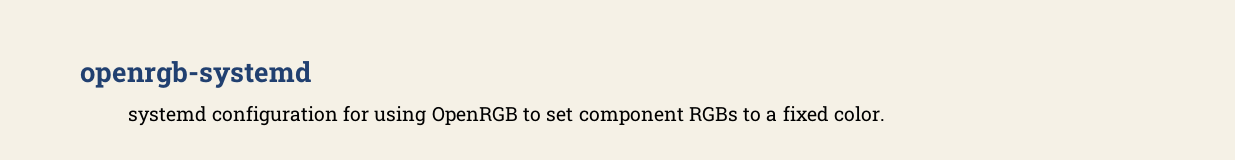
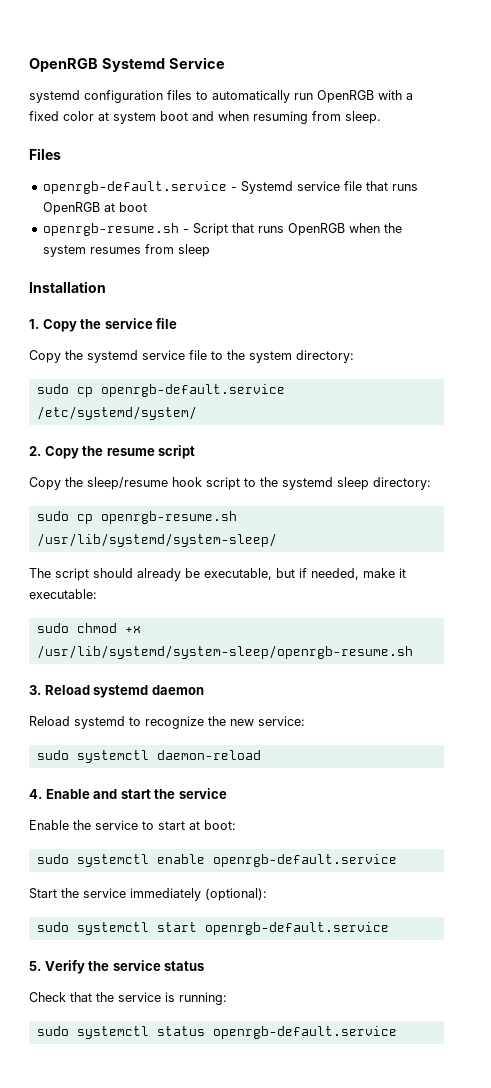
[80,61,311,88] openrgb-systemd -> [29,57,225,72] OpenRGB Systemd Service
[343,105,885,126] for using OpenRGB to set component RGBs to a fixed color. -> [167,90,413,103] [29,111,381,124] [29,148,61,160] [42,181,418,194] [42,202,147,215] [42,223,402,236] [42,244,210,257] [29,281,106,293] [29,318,178,332] [29,350,354,363] [36,384,285,397] [36,406,197,420] [29,445,196,459] [29,477,431,490] [36,511,237,524] [36,533,277,547] [29,568,406,581] [29,589,97,599] [36,623,141,633] [36,645,413,659] [29,685,204,698] [29,716,305,729] [36,750,261,763] [29,788,227,799] [29,820,236,830] [36,854,397,867] [29,888,267,901] [36,922,389,935] [29,960,205,974] [29,992,227,1005] [36,1026,397,1039] files to automatically run OpenRGB with a fixed color at system boot and when resuming from sleep. // Files // openrgb-default.service - Systemd service file that runs OpenRGB at boot // openrgb-resume.sh - Script that runs OpenRGB when the system resumes from sleep // Installation // 1. Copy the service file // Copy the systemd service file to the system directory: // sudo cp openrgb-default.service /etc/systemd/system/ // 2. Copy the resume script // Copy the sleep/resume hook script to the systemd sleep directory: // sudo cp openrgb-resume.sh /usr/lib/systemd/system-sleep/ // The script should already be executable, but if needed, make it executable: // sudo chmod +x /usr/lib/systemd/system-sleep/openrgb-resume.sh // 3. Reload systemd daemon // Reload systemd to recognize the new service: // sudo systemctl daemon-reload // 4. Enable and start the service // Enable the service to start at boot: // sudo systemctl enable openrgb-default.service // Start the service immediately (optional): // sudo systemctl start openrgb-default.service // 5. Verify the service status // Check that the service is running: // sudo systemctl status openrgb-default.service

